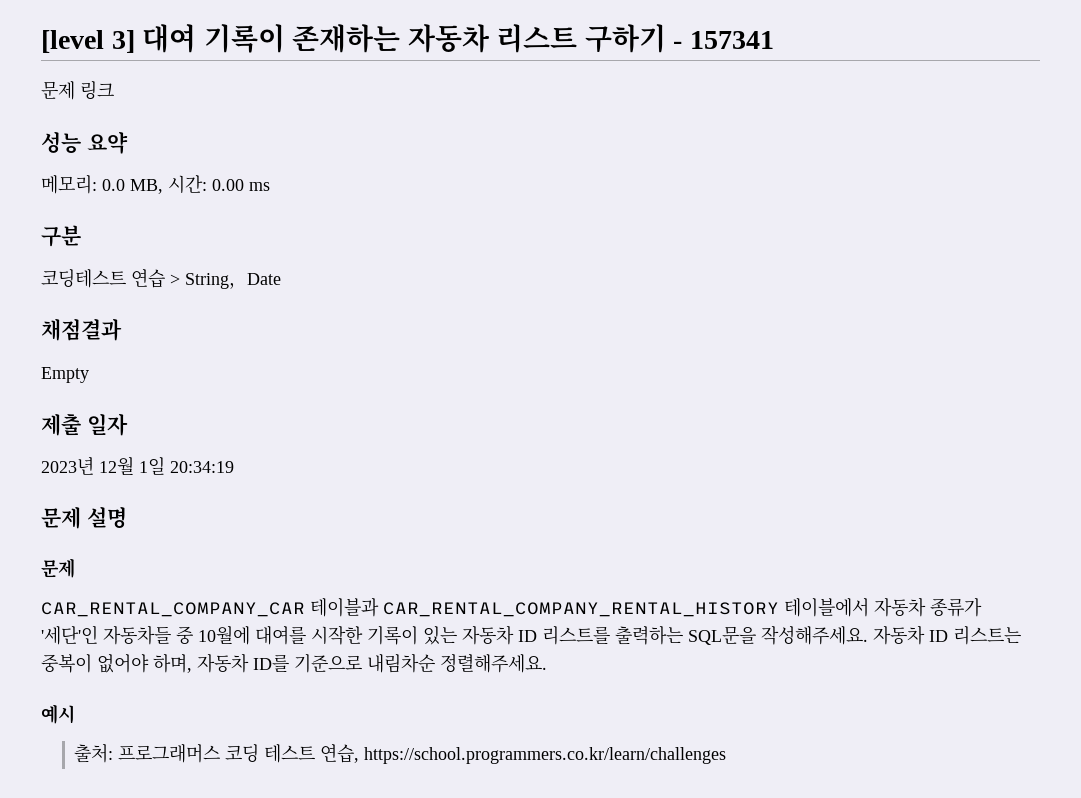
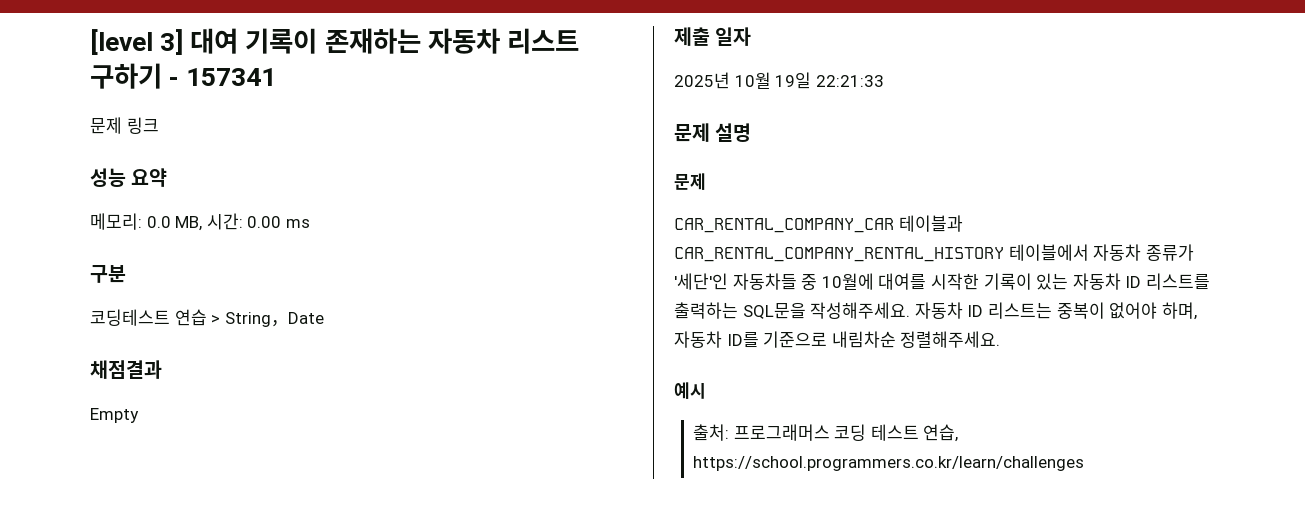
[41,456,234,475] 2023년 12월 1일 20:34:19 -> [674,72,884,89] 2025년 10월 19일 22:21:33

